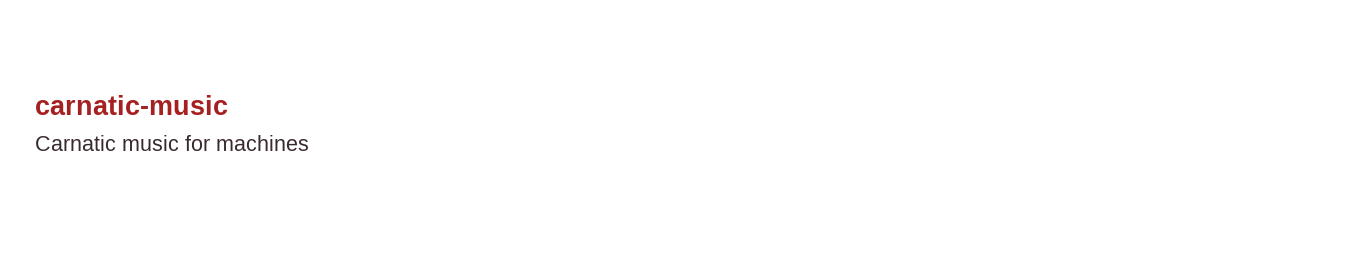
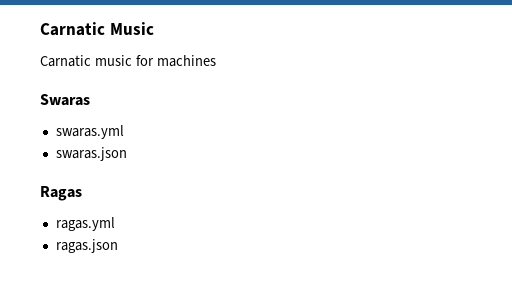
[35,95,228,115] carnatic-music -> [40,22,154,36] Carnatic Music
(309, 143) none -> [40,94,90,106] [55,125,124,139] [55,147,127,161] [40,186,82,201] [55,217,115,231] [55,239,118,253] // Swaras // swaras.yml // swaras.json // Ragas // ragas.yml // ragas.json

